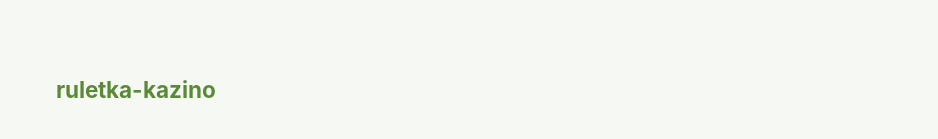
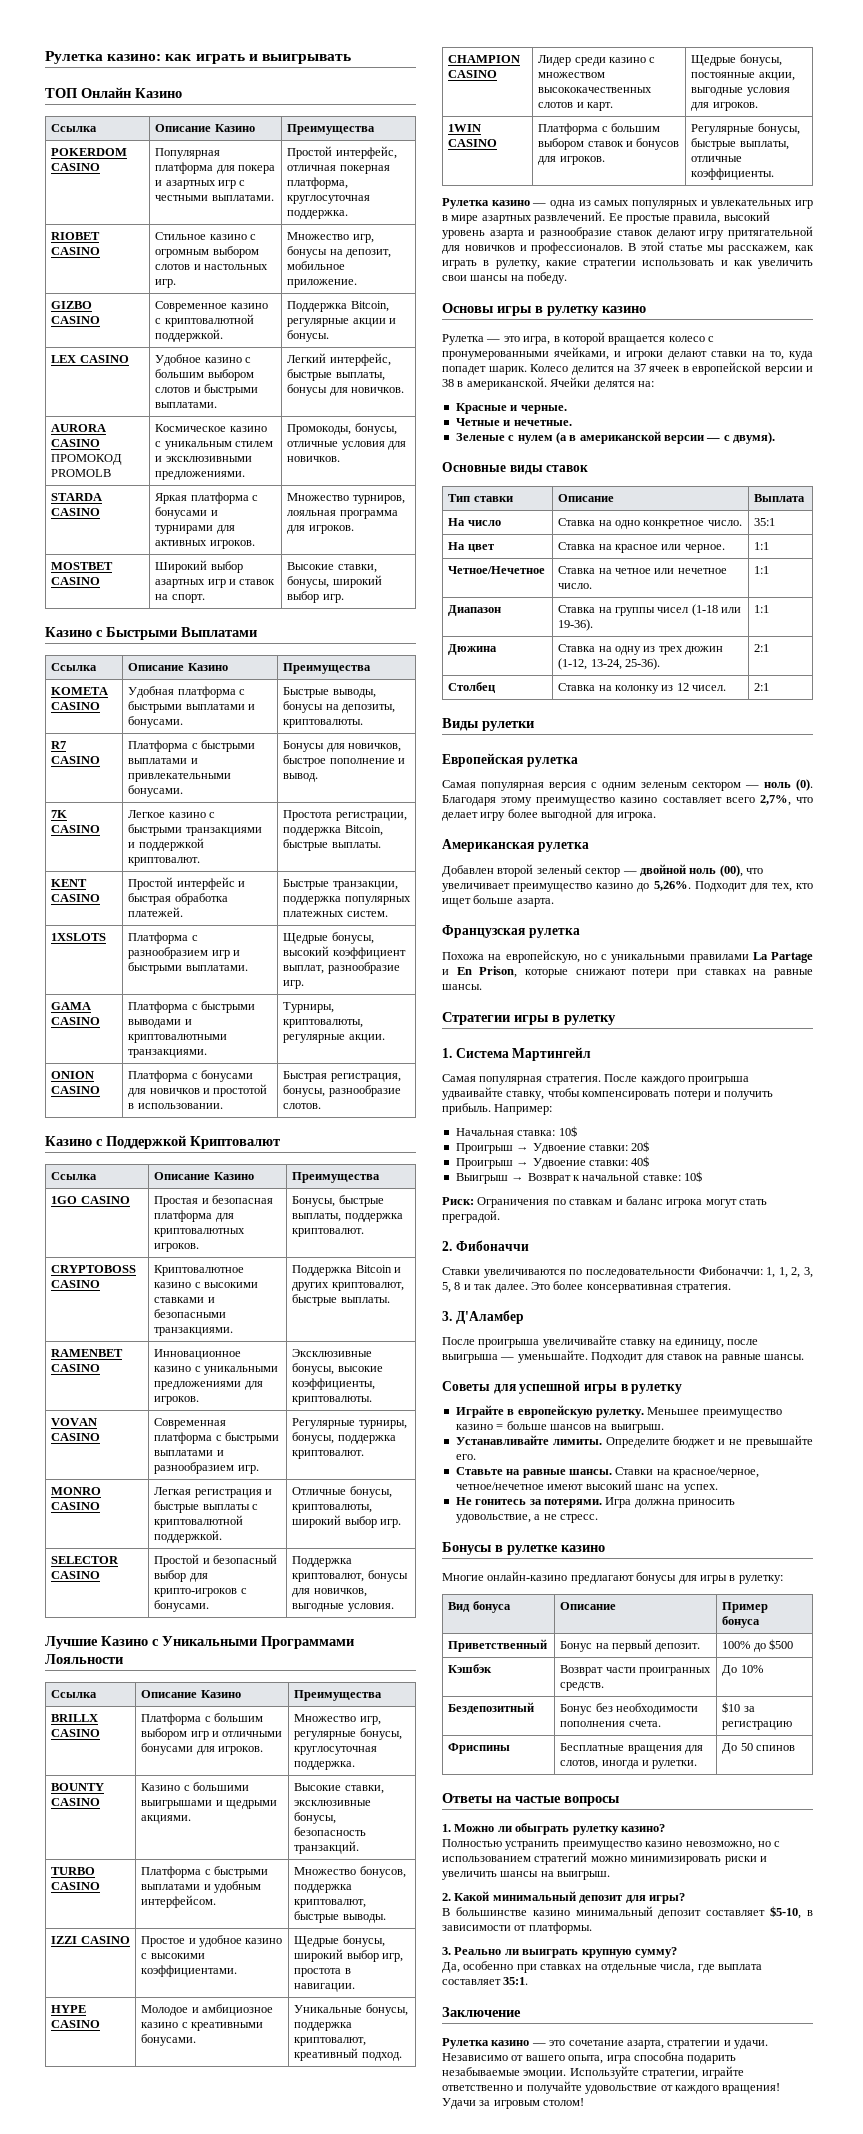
[56,80,216,98] ruletka-kazino -> [45,51,351,64] [45,87,182,98] [51,124,98,132] [155,124,255,132] [287,124,376,135] [51,148,128,156] [51,163,101,171] [155,148,221,159] [155,162,276,174] [155,180,246,189] [155,195,274,201] [287,146,397,159] [287,165,390,174] [287,177,349,189] [287,195,371,204] [287,210,349,219] [51,232,101,240] [51,247,101,255] [155,232,257,240] [155,246,259,258] [155,264,269,270] [155,279,177,288] [287,232,374,243] [287,246,392,258] [287,261,346,270] [287,279,358,288] [51,301,93,309] [51,316,101,324] [155,301,268,312] [155,314,254,327] [155,329,224,342] [287,301,389,312] [287,318,397,327] [287,330,330,342] [51,355,129,363] [155,354,252,366] [155,369,254,381] [155,384,259,396] [155,402,218,408] [287,353,391,366] [287,369,385,381] [287,384,405,396] [51,424,107,432] [51,439,101,447] [51,454,123,465] [51,469,112,477] [155,424,267,432] [155,441,274,450] [155,456,252,462] [155,471,246,480] [287,423,397,435] [287,441,407,450] [287,456,341,462] [51,493,103,501] [51,508,101,516] [155,492,259,504] [155,507,218,519] [155,525,235,534] [155,540,255,549] [287,493,405,504] [287,510,398,519] [287,525,354,534] [51,562,114,570] [51,577,101,585] [155,560,243,573] [155,579,276,588] [155,594,205,603] [287,562,377,573] [287,575,382,588] [287,591,344,603] [45,627,257,640] [51,663,98,671] [128,663,228,671] [283,663,372,674] [51,687,109,695] [51,702,101,710] [128,686,246,698] [128,701,256,713] [128,716,184,728] [283,687,376,698] [283,701,396,713] [283,719,364,728] [51,741,67,749] [51,756,101,764] [128,740,256,752] [128,758,198,764] [128,773,232,782] [128,785,184,797] [283,741,402,752] [283,755,406,767] [283,773,319,782] [51,810,68,818] [51,825,101,833] [128,810,216,818] [128,824,262,836] [128,838,204,851] [128,857,201,866] [283,810,407,821] [283,825,383,836] [283,839,381,851] [51,879,88,887] [51,894,101,902] [128,877,246,890] [128,893,228,905] [128,907,184,917] [283,879,398,890] [283,896,411,905] [283,911,388,917] [51,933,107,941] [128,932,198,944] [128,947,241,959] [128,962,248,974] [283,932,374,944] [283,946,406,959] [283,962,400,974] [283,980,305,989] [51,1002,92,1010] [51,1017,101,1025] [128,1001,256,1013] [128,1019,192,1028] [128,1034,228,1043] [128,1049,208,1058] [283,1002,335,1013] [283,1019,364,1028] [283,1034,385,1043] [51,1071,95,1079] [51,1086,101,1094] [128,1070,254,1082] [128,1084,268,1097] [128,1103,223,1109] [283,1071,401,1082] [283,1085,401,1097] [283,1103,322,1109] [45,1135,280,1149] [51,1172,98,1180] [154,1172,254,1180] [292,1172,381,1183] [51,1196,130,1204] [154,1195,274,1207] [154,1210,234,1222] [154,1228,246,1237] [154,1243,200,1252] [292,1195,384,1207] [292,1213,403,1222] [292,1228,365,1237] [51,1265,137,1273] [51,1280,101,1288] [154,1265,245,1276] [154,1282,259,1288] [154,1297,215,1303] [154,1309,227,1318] [154,1327,234,1336] [292,1265,402,1276] [292,1282,404,1291] [292,1294,390,1306] [51,1349,124,1357] [51,1364,101,1372] [154,1349,242,1360] [154,1366,279,1375] [154,1381,263,1390] [154,1396,200,1405] [292,1349,373,1357] [292,1363,383,1375] [292,1378,376,1390] [292,1396,373,1405] [51,1418,98,1426] [51,1433,101,1441] [154,1418,227,1429] [154,1432,280,1444] [154,1450,224,1456] [154,1462,259,1474] [292,1418,407,1429] [292,1432,396,1444] [292,1450,365,1459] [51,1487,102,1495] [51,1502,101,1510] [154,1487,273,1498] [154,1501,259,1513] [154,1515,244,1528] [154,1530,223,1543] [292,1486,392,1498] [292,1504,373,1513] [292,1515,402,1528] [51,1556,120,1564] [51,1571,101,1579] [154,1554,278,1567] [154,1570,208,1582] [154,1588,247,1597] [154,1600,210,1612] [292,1556,353,1567] [292,1570,408,1582] [292,1588,367,1597] [292,1603,394,1612] [45,1636,354,1649] [45,1654,123,1664] [51,1690,98,1698] [141,1690,241,1698] [294,1690,383,1701] [51,1714,99,1722] [51,1729,101,1737] [141,1713,264,1725] [141,1728,283,1740] [141,1743,264,1755] [294,1714,381,1725] [294,1728,402,1740] [294,1746,378,1755] [294,1761,356,1770] [51,1783,105,1791] [51,1798,101,1806] [141,1782,250,1791] [141,1800,278,1809] [141,1815,192,1824] [294,1783,384,1794] [294,1800,372,1806] [294,1812,337,1824] [294,1827,367,1836] [294,1841,360,1854] [51,1867,96,1875] [51,1882,101,1890] [141,1866,269,1878] [141,1881,262,1893] [141,1895,217,1908] [294,1866,406,1878] [294,1884,353,1893] [294,1899,367,1908] [294,1911,386,1923] [51,1936,130,1944] [141,1935,283,1947] [141,1953,205,1959] [141,1965,238,1977] [294,1935,385,1947] [294,1949,404,1962] [294,1968,351,1977] [294,1983,356,1992] [51,2005,87,2013] [51,2020,101,2028] [141,2004,274,2016] [141,2022,264,2031] [141,2034,197,2046] [294,2004,408,2016] [294,2022,353,2031] [294,2037,367,2046] [294,2048,402,2061] [448,55,521,63] [448,70,498,78] [538,55,656,66] [538,72,606,78] [538,87,653,93] [538,102,614,111] [691,54,782,66] [691,72,795,81] [691,87,790,96] [691,102,758,111] [448,124,482,132] [448,139,498,147] [538,123,661,135] [538,138,680,150] [538,156,605,165] [691,123,800,135] [691,138,789,150] [691,156,743,162] [691,168,775,180] [442,198,813,209] [442,211,770,224] [442,226,813,239] [442,241,814,254] [442,260,813,269] [442,272,568,284] [442,303,646,316] [442,332,714,345] [442,347,813,360] [442,362,813,375] [442,377,654,390] [455,403,567,414] [455,418,572,426] [455,431,776,444] [442,462,589,475] [448,494,513,502] [558,494,615,502] [754,494,806,502] [448,518,501,526] [558,518,742,529] [754,518,776,526] [448,542,494,552] [558,542,725,553] [754,542,770,550] [448,566,546,574] [558,566,727,574] [558,583,593,589] [754,566,770,574] [448,605,502,616] [558,604,742,616] [558,619,594,631] [754,605,770,613] [448,644,498,655] [558,644,724,655] [558,658,661,670] [754,644,770,652] [448,682,496,693] [558,683,727,694] [754,683,770,691] [442,718,534,731] [442,753,578,767] [442,779,813,791] [442,795,813,806] [442,808,656,821] [442,839,589,852] [442,864,763,877] [442,881,813,892] [442,895,554,907] [442,925,580,938] [442,950,813,963] [442,966,813,978] [442,984,482,990] [442,1012,616,1025] [442,1047,592,1061] [442,1074,749,1085] [442,1087,774,1100] [442,1103,553,1115] [455,1126,577,1137] [455,1141,650,1154] [455,1156,650,1169] [455,1171,702,1184] [442,1196,767,1208] [442,1210,500,1223] [442,1240,529,1251] [442,1266,813,1278] [442,1281,731,1293] [442,1310,524,1324] [442,1335,759,1348] [442,1350,804,1363] [442,1380,683,1394] [455,1405,782,1418] [455,1421,664,1433] [455,1435,813,1448] [455,1454,476,1460] [455,1467,759,1478] [455,1480,718,1493] [455,1497,735,1508] [455,1514,598,1523] [442,1542,605,1555] [442,1571,783,1584] [448,1601,511,1613] [560,1602,617,1610] [722,1602,769,1613] [722,1616,761,1628] [448,1639,548,1652] [560,1639,701,1652] [722,1639,794,1652] [448,1664,493,1673] [560,1665,712,1676] [560,1682,605,1691] [722,1665,763,1676] [448,1702,535,1714] [560,1703,699,1715] [560,1721,661,1727] [722,1702,755,1713] [722,1721,793,1730] [448,1743,511,1754] [560,1743,704,1754] [560,1760,698,1769] [722,1743,796,1754] [442,1793,619,1806] [442,1823,665,1835] [442,1839,781,1850] [442,1852,767,1865] [442,1871,611,1880] [442,1891,685,1904] [442,1906,813,1919] [442,1922,592,1934] [442,1947,677,1958] [442,1961,762,1973] [442,1977,529,1985] [442,2007,521,2017] [442,2038,768,2049] [442,2052,737,2064] [442,2066,744,2079] [442,2081,781,2094] [442,2098,585,2109] Рулетка казино: как играть и выигрывать // ТОП Онлайн Казино // Ссылка | Описание Казино | Преимущества // POKERDOM CASINO | Популярная платформа для покера и азартных игр с честными выплатами. | Простой интерфейс, отличная покерная платформа, круглосуточная поддержка. // RIOBET CASINO | Стильное казино с огромным выбором слотов и настольных игр. | Множество игр, бонусы на депозит, мобильное приложение. // GIZBO CASINO | Современное казино с криптовалютной поддержкой. | Поддержка Bitcoin, регулярные акции и бонусы. // LEX CASINO | Удобное казино с большим выбором слотов и быстрыми выплатами. | Легкий интерфейс, быстрые выплаты, бонусы для новичков. // AURORA CASINO ПРОМОКОД PROMOLB | Космическое казино с уникальным стилем и эксклюзивными предложениями. | Промокоды, бонусы, отличные условия для новичков. // STARDA CASINO | Яркая платформа с бонусами и турнирами для активных игроков. | Множество турниров, лояльная программа для игроков. // MOSTBET CASINO | Широкий выбор азартных игр и ставок на спорт. | Высокие ставки, бонусы, широкий выбор игр. // Казино с Быстрыми Выплатами // Ссылка | Описание Казино | Преимущества // KOMETA CASINO | Удобная платформа с быстрыми выплатами и бонусами. | Быстрые выводы, бонусы на депозиты, криптовалюты. // R7 CASINO | Платформа с быстрыми выплатами и привлекательными бонусами. | Бонусы для новичков, быстрое пополнение и вывод. // 7K CASINO | Легкое казино с быстрыми транзакциями и поддержкой криптовалют. | Простота регистрации, поддержка Bitcoin, быстрые выплаты. // KENT CASINO | Простой интерфейс и быстрая обработка платежей. | Быстрые транзакции, поддержка популярных платежных систем. // 1XSLOTS | Платформа с разнообразием игр и быстрыми выплатами. | Щедрые бонусы, высокий коэффициент выплат, разнообразие игр. // GAMA CASINO | Платформа с быстрыми выводами и криптовалютными транзакциями. | Турниры, криптовалюты, регулярные акции. // ONION CASINO | Платформа с бонусами для новичков и простотой в использовании. | Быстрая регистрация, бонусы, разнообразие слотов. // Казино с Поддержкой Криптовалют // Ссылка | Описание Казино | Преимущества // 1GO CASINO | Простая и безопасная платформа для криптовалютных игроков. | Бонусы, быстрые выплаты, поддержка криптовалют. // CRYPTOBOSS CASINO | Криптовалютное казино с высокими ставками и безопасными транзакциями. | Поддержка Bitcoin и других криптовалют, быстрые выплаты. // RAMENBET CASINO | Инновационное казино с уникальными предложениями для игроков. | Эксклюзивные бонусы, высокие коэффициенты, криптовалюты. // VOVAN CASINO | Современная платформа с быстрыми выплатами и разнообразием игр. | Регулярные турниры, бонусы, поддержка криптовалют. // MONRO CASINO | Легкая регистрация и быстрые выплаты с криптовалютной поддержкой. | Отличные бонусы, криптовалюты, широкий выбор игр. // SELECTOR CASINO | Простой и безопасный выбор для крипто-игроков с бонусами. | Поддержка криптовалют, бонусы для новичков, выгодные условия. // Лучшие Казино с Уникальными Программами Лояльности // Ссылка | Описание Казино | Преимущества // BRILLX CASINO | Платформа с большим выбором игр и отличными бонусами для игроков. | Множество игр, регулярные бонусы, круглосуточная поддержка. // BOUNTY CASINO | Казино с большими выигрышами и щедрыми акциями. | Высокие ставки, эксклюзивные бонусы, безопасность транзакций. // TURBO CASINO | Платформа с быстрыми выплатами и удобным интерфейсом. | Множество бонусов, поддержка криптовалют, быстрые выводы. // IZZI CASINO | Простое и удобное казино с высокими коэффициентами. | Щедрые бонусы, широкий выбор игр, простота в навигации. // HYPE CASINO | Молодое и амбициозное казино с креативными бонусами. | Уникальные бонусы, поддержка криптовалют, креативный подход. // CHAMPION CASINO | Лидер среди казино с множеством высококачественных слотов и карт. | Щедрые бонусы, постоянные акции, выгодные условия для игроков. // 1WIN CASINO | Платформа с большим выбором ставок и бонусов для игроков. | Регулярные бонусы, быстрые выплаты, отличные коэффициенты. // Рулетка казино — одна из самых популярных и увлекательных игр в мире азартных развлечений. Ее простые правила, высокий уровень азарта и разнообразие ставок делают игру притягательной для новичков и профессионалов. В этой статье мы расскажем, как играть в рулетку, какие стратегии использовать и как увеличить свои шансы на победу. // Основы игры в рулетку казино // Рулетка — это игра, в которой вращается колесо с пронумерованными ячейками, и игроки делают ставки на то, куда попадет шарик. Колесо делится на 37 ячеек в европейской версии и 38 в американской. Ячейки делятся на: // Красные и черные. // Четные и нечетные. // Зеленые с нулем (а в американской версии — с двумя). // Основные виды ставок // Тип ставки | Описание | Выплата // На число | Ставка на одно конкретное число. | 35:1 // На цвет | Ставка на красное или черное. | 1:1 // Четное/Нечетное | Ставка на четное или нечетное число. | 1:1 // Диапазон | Ставка на группы чисел (1-18 или 19-36). | 1:1 // Дюжина | Ставка на одну из трех дюжин (1-12, 13-24, 25-36). | 2:1 // Столбец | Ставка на колонку из 12 чисел. | 2:1 // Виды рулетки // Европейская рулетка // Самая популярная версия с одним зеленым сектором — ноль (0). Благодаря этому преимущество казино составляет всего 2,7%, что делает игру более выгодной для игрока. // Американская рулетка // Добавлен второй зеленый сектор — двойной ноль (00), что увеличивает преимущество казино до 5,26%. Подходит для тех, кто ищет больше азарта. // Французская рулетка // Похожа на европейскую, но с уникальными правилами La Partage и En Prison, которые снижают потери при ставках на равные шансы. // Стратегии игры в рулетку // 1. Система Мартингейл // Самая популярная стратегия. После каждого проигрыша удваивайте ставку, чтобы компенсировать потери и получить прибыль. Например: // Начальная ставка: 10$ // Проигрыш → Удвоение ставки: 20$ // Проигрыш → Удвоение ставки: 40$ // Выигрыш → Возврат к начальной ставке: 10$ // Риск: Ограничения по ставкам и баланс игрока могут стать преградой. // 2. Фибоначчи // Ставки увеличиваются по последовательности Фибоначчи: 1, 1, 2, 3, 5, 8 и так далее. Это более консервативная стратегия. // 3. Д'Аламбер // После проигрыша увеличивайте ставку на единицу, после выигрыша — уменьшайте. Подходит для ставок на равные шансы. // Советы для успешной игры в рулетку // Играйте в европейскую рулетку. Меньшее преимущество казино = больше шансов на выигрыш. // Устанавливайте лимиты. Определите бюджет и не превышайте его. // Ставьте на равные шансы. Ставки на красное/черное, четное/нечетное имеют высокий шанс на успех. // Не гонитесь за потерями. Игра должна приносить удовольствие, а не стресс. // Бонусы в рулетке казино // Многие онлайн-казино предлагают бонусы для игры в рулетку: // Вид бонуса | Описание | Пример бонуса // Приветственный | Бонус на первый депозит. | 100% до $500 // Кэшбэк | Возврат части проигранных средств. | До 10% // Бездепозитный | Бонус без необходимости пополнения счета. | $10 за регистрацию // Фриспины | Бесплатные вращения для слотов, иногда и рулетки. | До 50 спинов // Ответы на частые вопросы // 1. Можно ли обыграть рулетку казино? // Полностью устранить преимущество казино невозможно, но с использованием стратегий можно минимизировать риски и увеличить шансы на выигрыш. // 2. Какой минимальный депозит для игры? // В большинстве казино минимальный депозит составляет $5-10, в зависимости от платформы. // 3. Реально ли выиграть крупную сумму? // Да, особенно при ставках на отдельные числа, где выплата составляет 35:1. // Заключение // Рулетка казино — это сочетание азарта, стратегии и удачи. Независимо от вашего опыта, игра способна подарить незабываемые эмоции. Используйте стратегии, играйте ответственно и получайте удовольствие от каждого вращения! Удачи за игровым столом!

